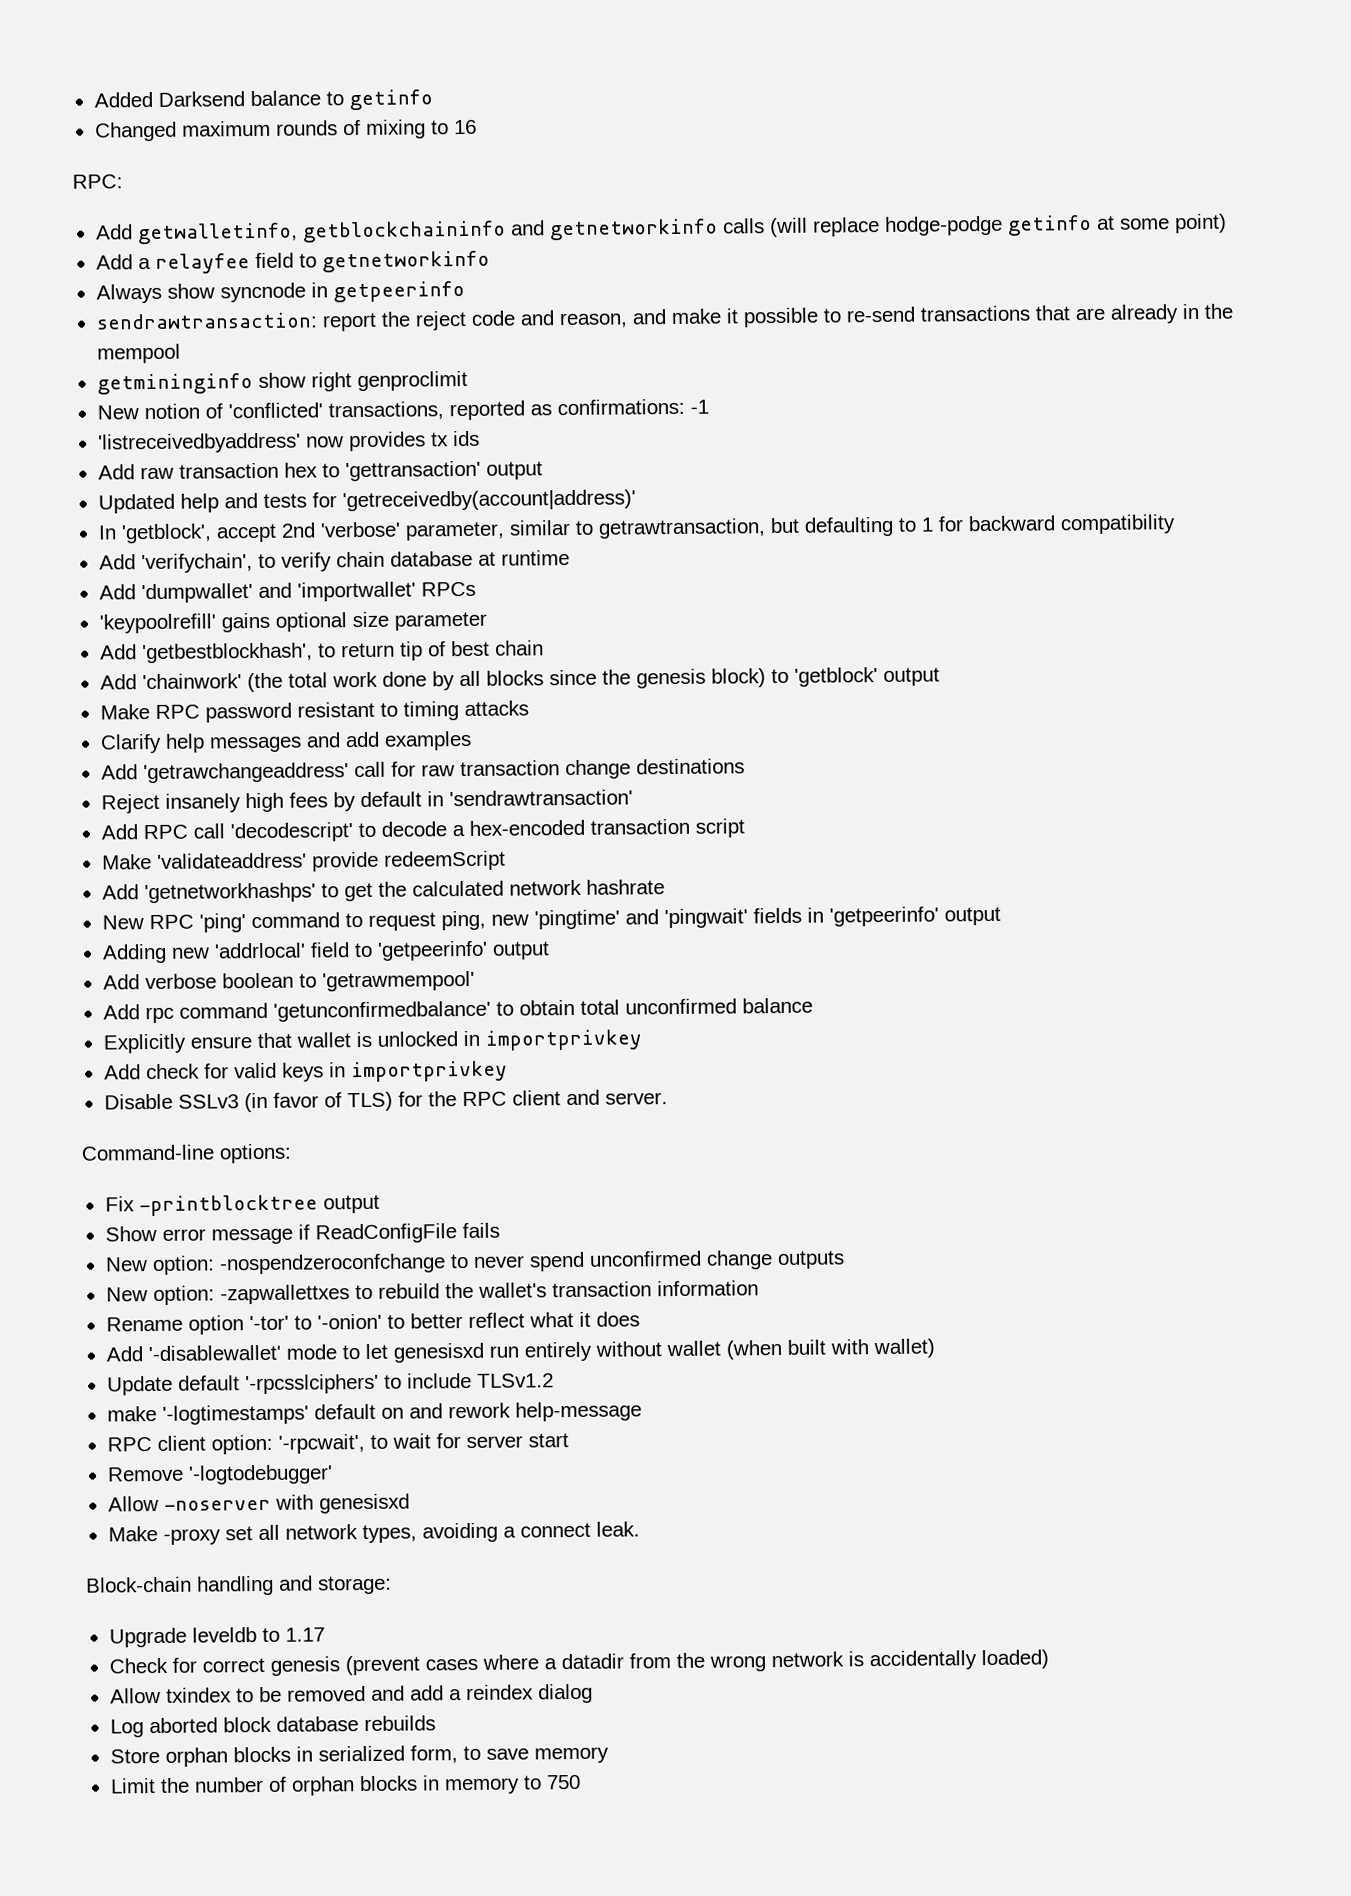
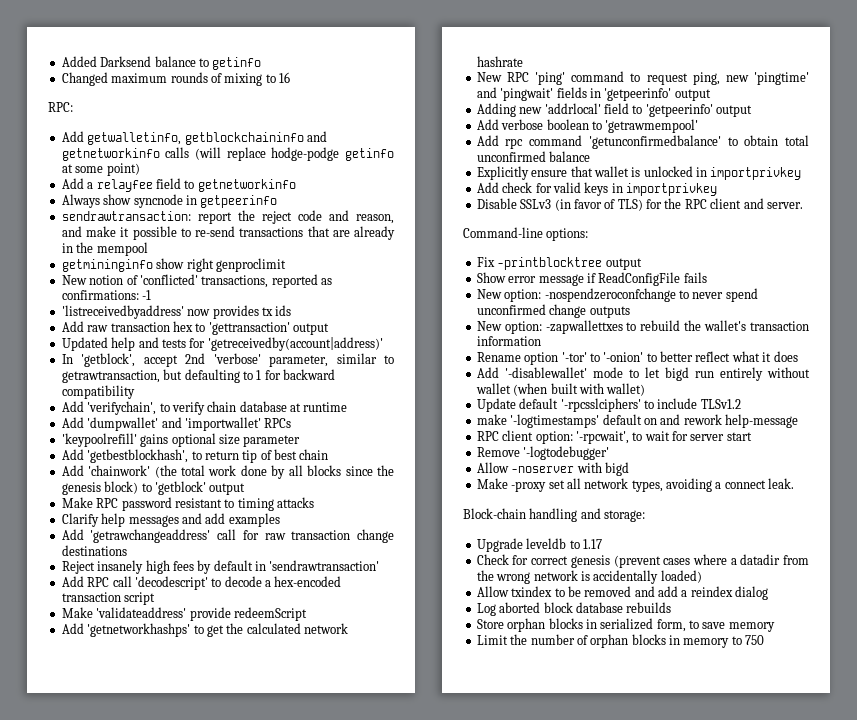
[392,1342,484,1363] genesisxd -> [664,367,689,381] bigd
[318,1493,410,1514] genesisxd -> [604,462,629,476] bigd

